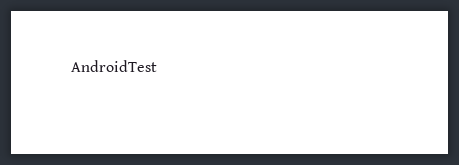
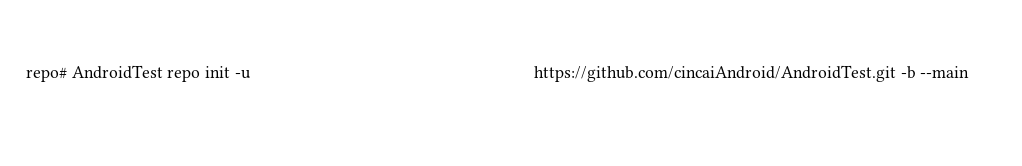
[71,60,157,72] AndroidTest -> [26,65,970,82] repo# AndroidTest repo init -u https://github.com/cincaiAndroid/AndroidTest.git -b --main

